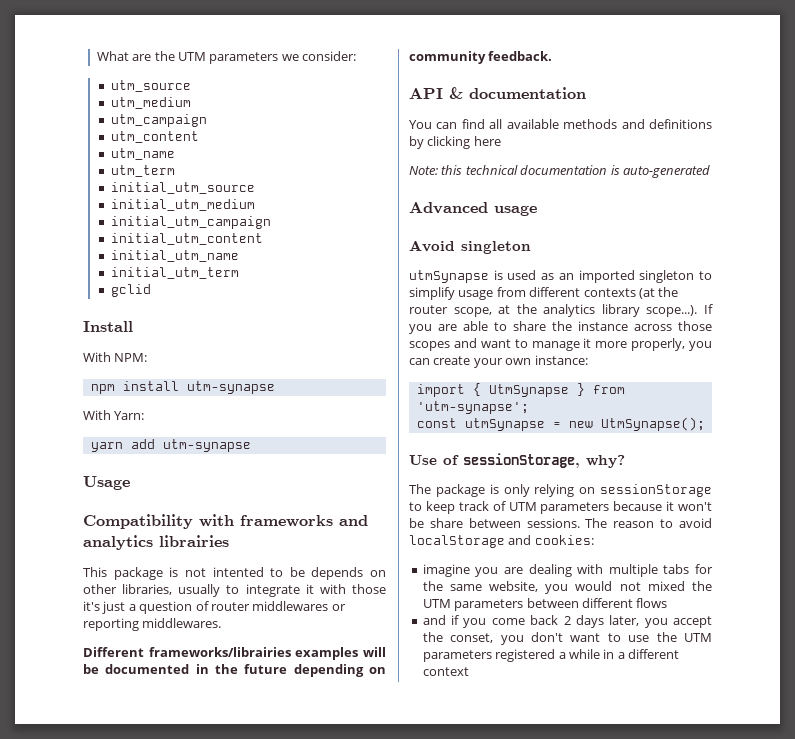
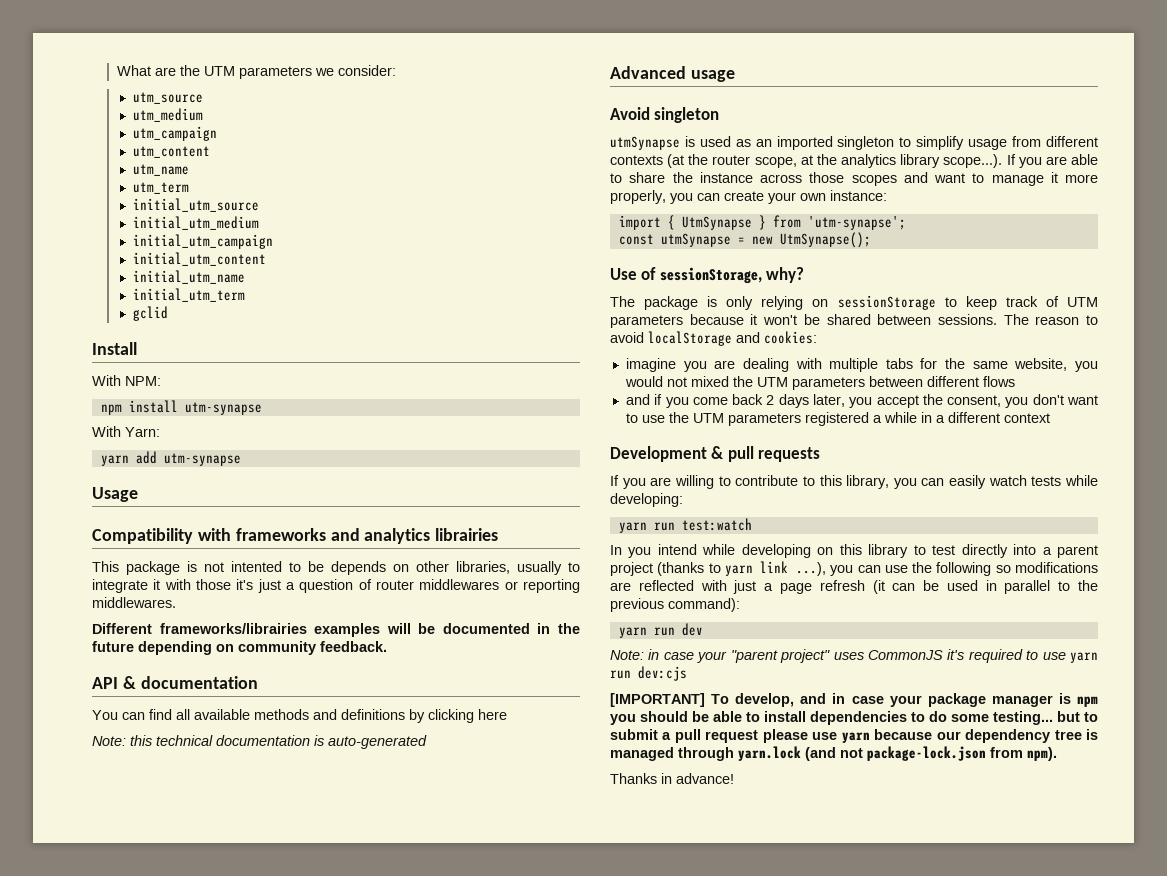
[429,518,463,528] share -> [826,314,871,325] shared
[450,633,494,643] conset, -> [947,395,1002,407] consent,
(469, 671) none -> [610,446,821,462] [610,475,1098,489] [610,493,683,507] [618,518,752,533] [610,544,1098,558] [610,561,1098,576] [610,580,1098,594] [610,598,740,612] [618,623,703,638] [610,649,1098,663] [610,666,687,681] [610,693,1098,707] [610,711,1098,725] [610,729,1098,743] [610,746,1057,761] [610,773,734,784] // Development & pull requests // If you are willing to contribute to this library, you can easily watch tests while developing: // yarn run test:watch // In you intend while developing on this library to test directly into a parent project (thanks to yarn link ...), you can use the following so modifications are reflected with just a page refresh (it can be used in parallel to the previous command): // yarn run dev // Note: in case your "parent project" uses CommonJS it's required to use yarn run dev:cjs // [IMPORTANT] To develop, and in case your package manager is npm you should be able to install dependencies to do some testing... but to submit a pull request please use yarn because our dependency tree is managed through yarn.lock (and not package-lock.json from npm). // Thanks in advance!

